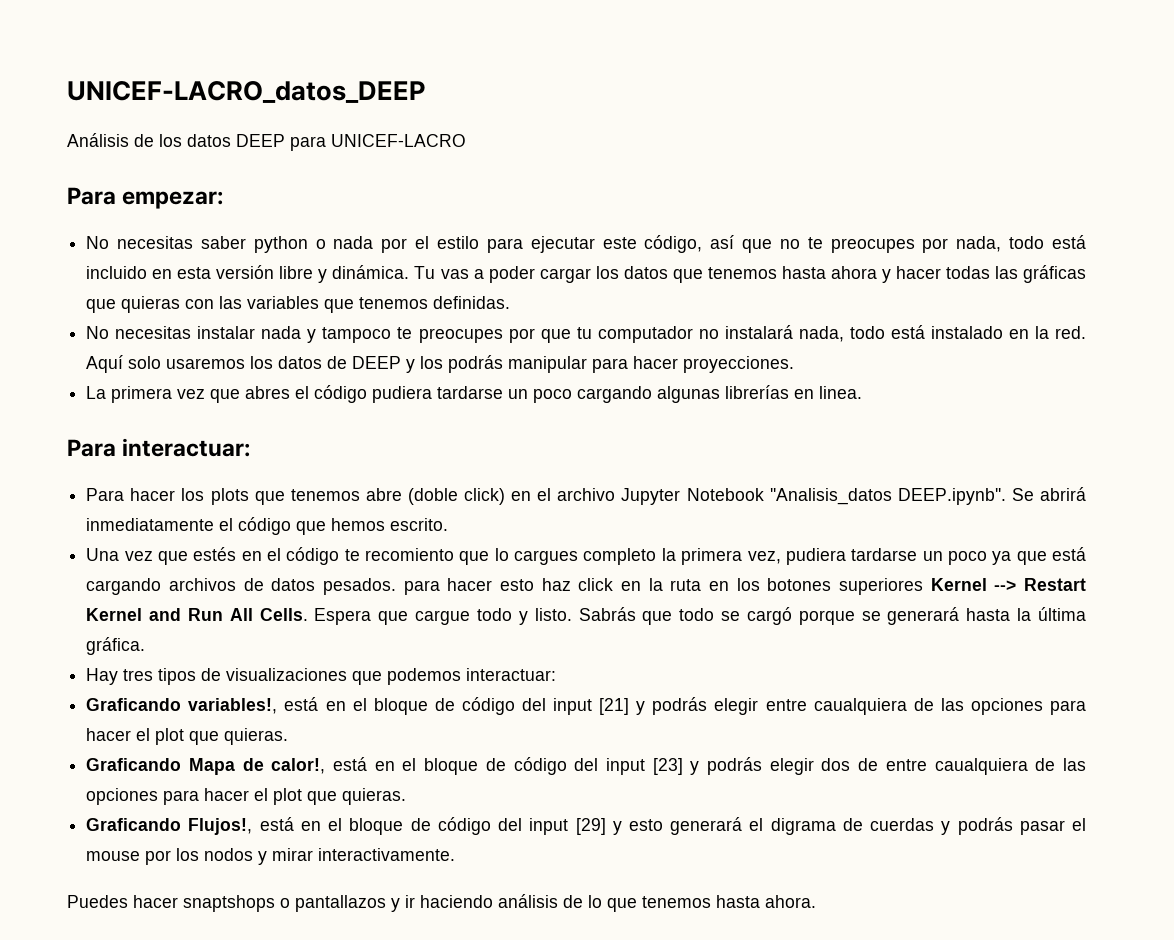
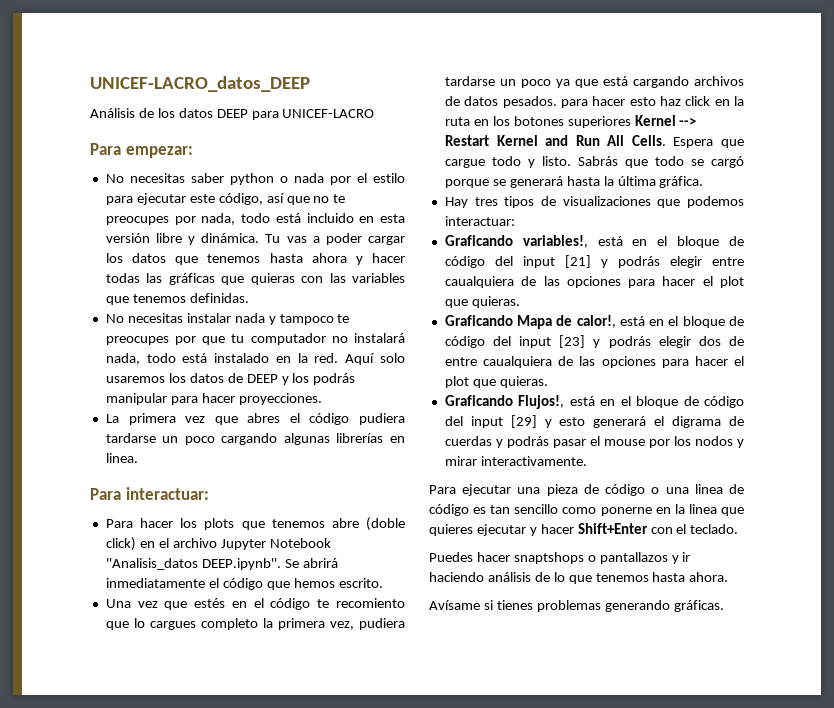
(456, 854) none -> [429,484,744,496] [429,504,744,516] [429,523,739,536] // Para ejecutar una pieza de código o una linea de código es tan sencillo como ponerne en la linea que quieres ejecutar y hacer Shift+Enter con el teclado.
(816, 901) none -> [429,600,724,612] // Avísame si tienes problemas generando gráficas.

